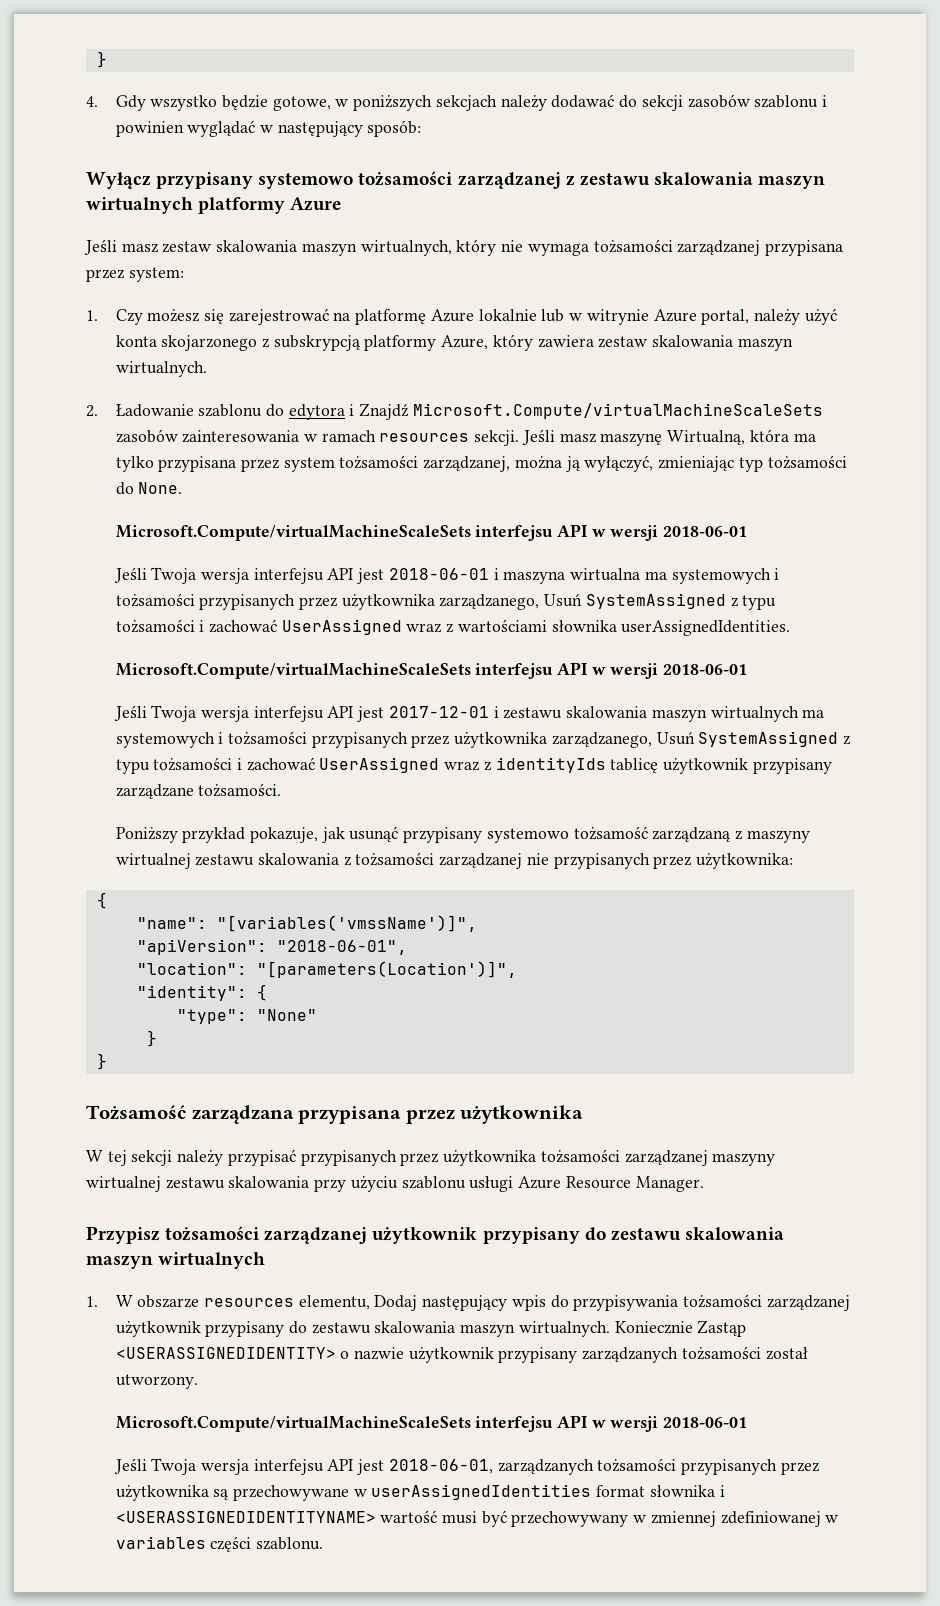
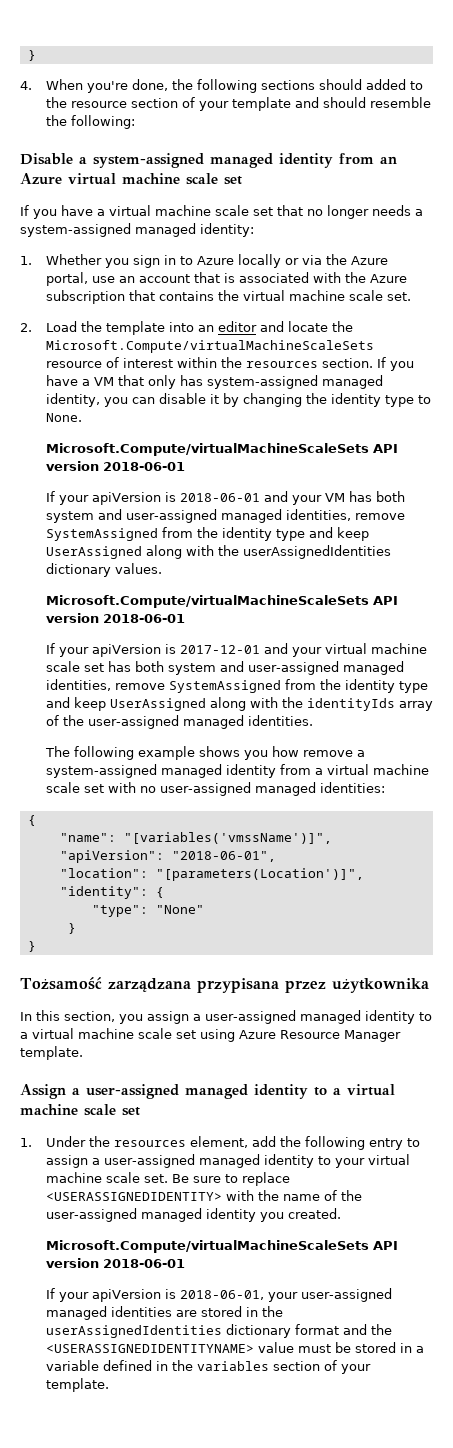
[115,94,827,111] [115,120,422,137] [86,171,826,189] [86,197,342,214] [84,239,843,256] [86,267,184,282] [86,308,837,325] [115,334,793,351] [115,361,207,377] [86,403,823,420] [115,429,816,446] [115,455,847,472] [115,482,183,495] [115,524,748,541] [113,567,780,584] [115,593,777,610] [115,619,791,636] [115,662,748,679] [113,705,825,722] [115,731,852,748] [115,757,832,774] [115,783,282,799] [115,826,810,843] [115,852,794,869] Gdy wszystko będzie gotowe, w poniższych sekcjach należy dodawać do sekcji zasobów szablonu i powinien wyglądać w następujący sposób: // Wyłącz przypisany systemowo tożsamości zarządzanej z zestawu skalowania maszyn wirtualnych platformy Azure // Jeśli masz zestaw skalowania maszyn wirtualnych, który nie wymaga tożsamości zarządzanej przypisana przez system: // 1. Czy możesz się zarejestrować na platformę Azure lokalnie lub w witrynie Azure portal, należy użyć konta skojarzonego z subskrypcją platformy Azure, który zawiera zestaw skalowania maszyn wirtualnych. // 2. Ładowanie szablonu do edytora i Znajdź Microsoft.Compute/virtualMachineScaleSets zasobów zainteresowania w ramach resources sekcji. Jeśli masz maszynę Wirtualną, która ma tylko przypisana przez system tożsamości zarządzanej, można ją wyłączyć, zmieniając typ tożsamości do None. // Microsoft.Compute/virtualMachineScaleSets interfejsu API w wersji 2018-06-01 // Jeśli Twoja wersja interfejsu API jest 2018-06-01 i maszyna wirtualna ma systemowych i tożsamości przypisanych przez użytkownika zarządzanego, Usuń SystemAssigned z typu tożsamości i zachować UserAssigned wraz z wartościami słownika userAssignedIdentities. // Microsoft.Compute/virtualMachineScaleSets interfejsu API w wersji 2018-06-01 // Jeśli Twoja wersja interfejsu API jest 2017-12-01 i zestawu skalowania maszyn wirtualnych ma systemowych i tożsamości przypisanych przez użytkownika zarządzanego, Usuń SystemAssigned z typu tożsamości i zachować UserAssigned wraz z identityIds tablicę użytkownik przypisany zarządzane tożsamości. // Poniższy przykład pokazuje, jak usunąć przypisany systemowo tożsamość zarządzaną z maszyny wirtualnej zestawu skalowania z tożsamości zarządzanej nie przypisanych przez użytkownika: -> [45,79,423,93] [45,97,431,111] [45,115,135,129] [20,153,397,168] [20,173,242,185] [20,205,423,219] [20,223,254,237] [20,254,388,268] [45,272,407,286] [45,290,411,304] [20,321,353,335] [45,340,374,353] [45,357,414,371] [45,375,383,389] [45,393,431,407] [45,413,82,422] [45,443,398,456] [45,461,185,471] [45,491,405,505] [45,509,405,523] [45,527,369,541] [45,545,391,559] [45,563,162,577] [45,595,398,608] [45,613,185,623] [45,643,427,657] [45,661,404,675] [45,679,428,693] [45,697,433,711] [45,715,313,729] [44,746,365,760] [45,764,429,778] [45,782,385,796] When you're done, the following sections should added to the resource section of your template and should resemble the following: // Disable a system-assigned managed identity from an Azure virtual machine scale set // If you have a virtual machine scale set that no longer needs a system-assigned managed identity: // 1. Whether you sign in to Azure locally or via the Azure portal, use an account that is associated with the Azure subscription that contains the virtual machine scale set. // 2. Load the template into an editor and locate the Microsoft.Compute/virtualMachineScaleSets resource of interest within the resources section. If you have a VM that only has system-assigned managed identity, you can disable it by changing the identity type to None. // Microsoft.Compute/virtualMachineScaleSets API version 2018-06-01 // If your apiVersion is 2018-06-01 and your VM has both system and user-assigned managed identities, remove SystemAssigned from the identity type and keep UserAssigned along with the userAssignedIdentities dictionary values. // Microsoft.Compute/virtualMachineScaleSets API version 2018-06-01 // If your apiVersion is 2017-12-01 and your virtual machine scale set has both system and user-assigned managed identities, remove SystemAssigned from the identity type and keep UserAssigned along with the identityIds array of the user-assigned managed identities. // The following example shows you how remove a system-assigned managed identity from a virtual machine scale set with no user-assigned managed identities:
[86,1149,776,1166] [86,1176,704,1192] [86,1226,784,1244] [86,1252,266,1269] [86,1294,850,1311] [115,1320,747,1337] [115,1346,808,1363] [115,1374,198,1389] [115,1415,748,1432] [113,1458,820,1475] [115,1484,725,1501] [115,1510,839,1527] [115,1536,324,1552] W tej sekcji należy przypisać przypisanych przez użytkownika tożsamości zarządzanej maszyny wirtualnej zestawu skalowania przy użyciu szablonu usługi Azure Resource Manager. // Przypisz tożsamości zarządzanej użytkownik przypisany do zestawu skalowania maszyn wirtualnych // 1. W obszarze resources elementu, Dodaj następujący wpis do przypisywania tożsamości zarządzanej użytkownik przypisany do zestawu skalowania maszyn wirtualnych. Koniecznie Zastąp <USERASSIGNEDIDENTITY> o nazwie użytkownik przypisany zarządzanych tożsamości został utworzony. // Microsoft.Compute/virtualMachineScaleSets interfejsu API w wersji 2018-06-01 // Jeśli Twoja wersja interfejsu API jest 2018-06-01, zarządzanych tożsamości przypisanych przez użytkownika są przechowywane w userAssignedIdentities format słownika i <USERASSIGNEDIDENTITYNAME> wartość musi być przechowywany w zmiennej zdefiniowanej w variables części szablonu. -> [20,1010,432,1024] [20,1028,401,1042] [20,1046,83,1060] [20,1084,395,1099] [20,1104,140,1116] [20,1136,420,1150] [45,1154,410,1168] [45,1172,290,1186] [45,1190,362,1201] [45,1208,341,1222] [45,1240,398,1253] [45,1258,185,1268] [45,1288,392,1302] [45,1306,283,1320] [45,1324,392,1338] [45,1342,424,1353] [45,1360,371,1374] [45,1378,109,1392] In this section, you assign a user-assigned managed identity to a virtual machine scale set using Azure Resource Manager template. // Assign a user-assigned managed identity to a virtual machine scale set // 1. Under the resources element, add the following entry to assign a user-assigned managed identity to your virtual machine scale set. Be sure to replace <USERASSIGNEDIDENTITY> with the name of the user-assigned managed identity you created. // Microsoft.Compute/virtualMachineScaleSets API version 2018-06-01 // If your apiVersion is 2018-06-01, your user-assigned managed identities are stored in the userAssignedIdentities dictionary format and the <USERASSIGNEDIDENTITYNAME> value must be stored in a variable defined in the variables section of your template.

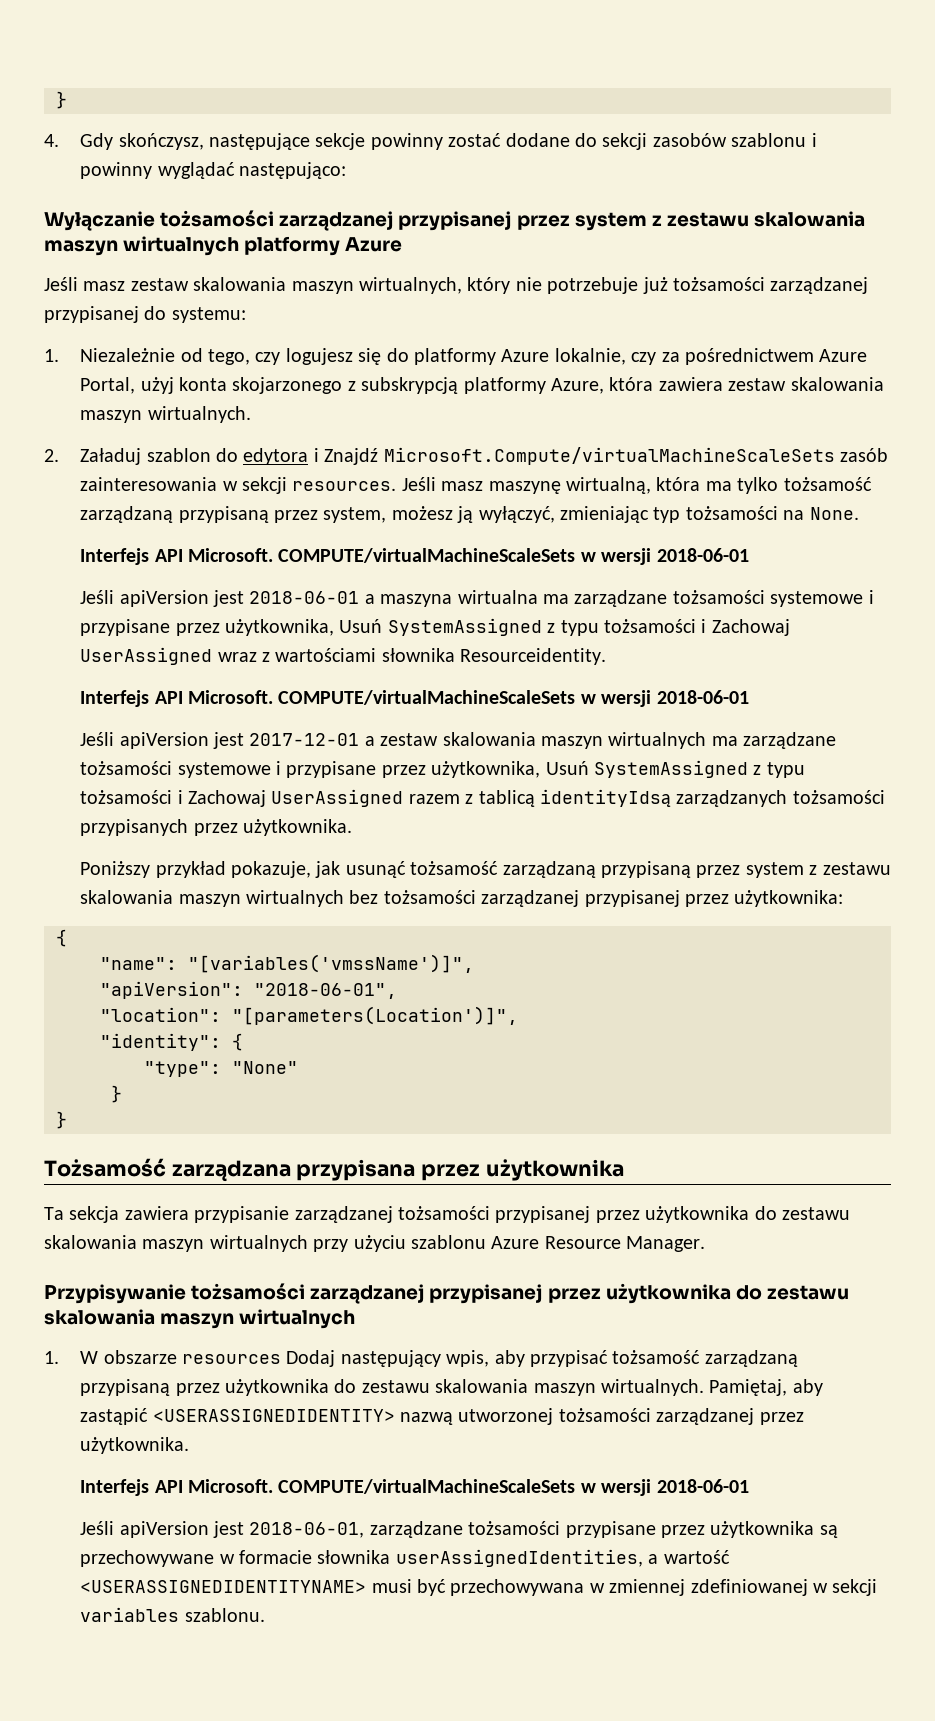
[45,79,423,93] [45,97,431,111] [45,115,135,129] [20,153,397,168] [20,173,242,185] [20,205,423,219] [20,223,254,237] [20,254,388,268] [45,272,407,286] [45,290,411,304] [20,321,353,335] [45,340,374,353] [45,357,414,371] [45,375,383,389] [45,393,431,407] [45,413,82,422] [45,443,398,456] [45,461,185,471] [45,491,405,505] [45,509,405,523] [45,527,369,541] [45,545,391,559] [45,563,162,577] [45,595,398,608] [45,613,185,623] [45,643,427,657] [45,661,404,675] [45,679,428,693] [45,697,433,711] [45,715,313,729] [44,746,365,760] [45,764,429,778] [45,782,385,796] When you're done, the following sections should added to the resource section of your template and should resemble the following: // Disable a system-assigned managed identity from an Azure virtual machine scale set // If you have a virtual machine scale set that no longer needs a system-assigned managed identity: // 1. Whether you sign in to Azure locally or via the Azure portal, use an account that is associated with the Azure subscription that contains the virtual machine scale set. // 2. Load the template into an editor and locate the Microsoft.Compute/virtualMachineScaleSets resource of interest within the resources section. If you have a VM that only has system-assigned managed identity, you can disable it by changing the identity type to None. // Microsoft.Compute/virtualMachineScaleSets API version 2018-06-01 // If your apiVersion is 2018-06-01 and your VM has both system and user-assigned managed identities, remove SystemAssigned from the identity type and keep UserAssigned along with the userAssignedIdentities dictionary values. // Microsoft.Compute/virtualMachineScaleSets API version 2018-06-01 // If your apiVersion is 2017-12-01 and your virtual machine scale set has both system and user-assigned managed identities, remove SystemAssigned from the identity type and keep UserAssigned along with the identityIds array of the user-assigned managed identities. // The following example shows you how remove a system-assigned managed identity from a virtual machine scale set with no user-assigned managed identities: -> [80,133,817,150] [80,162,347,179] [44,210,866,231] [44,236,403,256] [44,277,869,294] [44,306,246,323] [44,348,868,365] [80,377,884,394] [80,406,251,423] [44,447,889,465] [80,477,872,494] [80,506,859,523] [80,548,749,565] [80,590,874,607] [80,618,790,636] [80,647,607,665] [80,690,749,707] [80,732,837,749] [80,760,805,778] [80,789,885,807] [80,819,353,836] [80,861,891,878] [80,890,844,907] Gdy skończysz, następujące sekcje powinny zostać dodane do sekcji zasobów szablonu i powinny wyglądać następująco: // Wyłączanie tożsamości zarządzanej przypisanej przez system z zestawu skalowania maszyn wirtualnych platformy Azure // Jeśli masz zestaw skalowania maszyn wirtualnych, który nie potrzebuje już tożsamości zarządzanej przypisanej do systemu: // 1. Niezależnie od tego, czy logujesz się do platformy Azure lokalnie, czy za pośrednictwem Azure Portal, użyj konta skojarzonego z subskrypcją platformy Azure, która zawiera zestaw skalowania maszyn wirtualnych. // 2. Załaduj szablon do edytora i Znajdź Microsoft.Compute/virtualMachineScaleSets zasób zainteresowania w sekcji resources. Jeśli masz maszynę wirtualną, która ma tylko tożsamość zarządzaną przypisaną przez system, możesz ją wyłączyć, zmieniając typ tożsamości na None. // Interfejs API Microsoft. COMPUTE/virtualMachineScaleSets w wersji 2018-06-01 // Jeśli apiVersion jest 2018-06-01 a maszyna wirtualna ma zarządzane tożsamości systemowe i przypisane przez użytkownika, Usuń SystemAssigned z typu tożsamości i Zachowaj UserAssigned wraz z wartościami słownika Resourceidentity. // Interfejs API Microsoft. COMPUTE/virtualMachineScaleSets w wersji 2018-06-01 // Jeśli apiVersion jest 2017-12-01 a zestaw skalowania maszyn wirtualnych ma zarządzane tożsamości systemowe i przypisane przez użytkownika, Usuń SystemAssigned z typu tożsamości i Zachowaj UserAssigned razem z tablicą identityIdsą zarządzanych tożsamości przypisanych przez użytkownika. // Poniższy przykład pokazuje, jak usunąć tożsamość zarządzaną przypisaną przez system z zestawu skalowania maszyn wirtualnych bez tożsamości zarządzanej przypisanej przez użytkownika:
[20,1010,432,1024] [20,1028,401,1042] [20,1046,83,1060] [20,1084,395,1099] [20,1104,140,1116] [20,1136,420,1150] [45,1154,410,1168] [45,1172,290,1186] [45,1190,362,1201] [45,1208,341,1222] [45,1240,398,1253] [45,1258,185,1268] [45,1288,392,1302] [45,1306,283,1320] [45,1324,392,1338] [45,1342,424,1353] [45,1360,371,1374] [45,1378,109,1392] In this section, you assign a user-assigned managed identity to a virtual machine scale set using Azure Resource Manager template. // Assign a user-assigned managed identity to a virtual machine scale set // 1. Under the resources element, add the following entry to assign a user-assigned managed identity to your virtual machine scale set. Be sure to replace <USERASSIGNEDIDENTITY> with the name of the user-assigned managed identity you created. // Microsoft.Compute/virtualMachineScaleSets API version 2018-06-01 // If your apiVersion is 2018-06-01, your user-assigned managed identities are stored in the userAssignedIdentities dictionary format and the <USERASSIGNEDIDENTITYNAME> value must be stored in a variable defined in the variables section of your template. -> [44,1206,850,1223] [44,1235,706,1252] [44,1283,849,1304] [44,1309,356,1329] [44,1350,798,1367] [80,1379,823,1396] [80,1408,804,1425] [80,1437,190,1454] [80,1479,749,1496] [80,1521,838,1538] [80,1549,730,1567] [80,1579,878,1596] [80,1607,265,1622] Ta sekcja zawiera przypisanie zarządzanej tożsamości przypisanej przez użytkownika do zestawu skalowania maszyn wirtualnych przy użyciu szablonu Azure Resource Manager. // Przypisywanie tożsamości zarządzanej przypisanej przez użytkownika do zestawu skalowania maszyn wirtualnych // 1. W obszarze resources Dodaj następujący wpis, aby przypisać tożsamość zarządzaną przypisaną przez użytkownika do zestawu skalowania maszyn wirtualnych. Pamiętaj, aby zastąpić <USERASSIGNEDIDENTITY> nazwą utworzonej tożsamości zarządzanej przez użytkownika. // Interfejs API Microsoft. COMPUTE/virtualMachineScaleSets w wersji 2018-06-01 // Jeśli apiVersion jest 2018-06-01, zarządzane tożsamości przypisane przez użytkownika są przechowywane w formacie słownika userAssignedIdentities, a wartość <USERASSIGNEDIDENTITYNAME> musi być przechowywana w zmiennej zdefiniowanej w sekcji variables szablonu.

